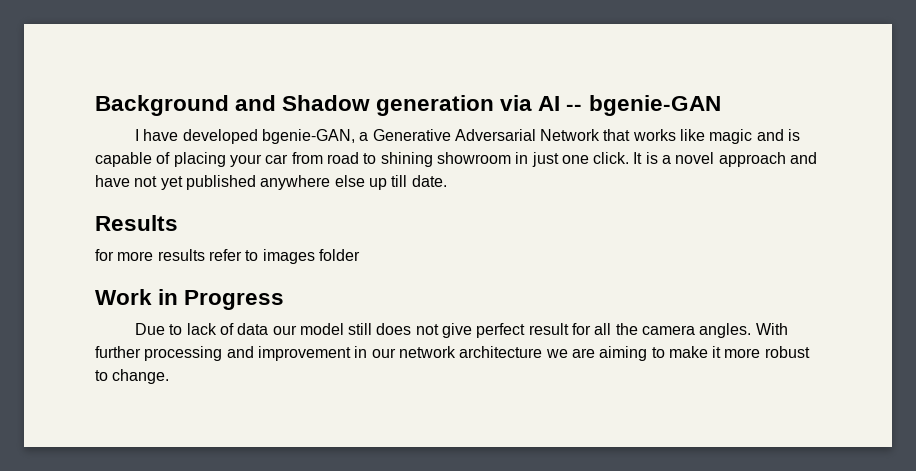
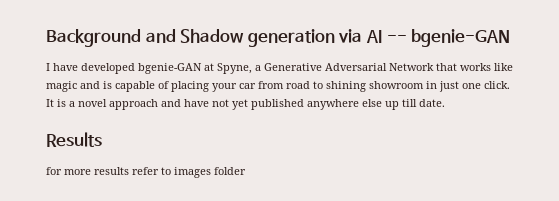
[261,129,355,144] bgenie-GAN, -> [138,63,252,74] bgenie-GAN at Spyne,
[95,289,285,310] [134,323,788,338] [95,346,810,361] [95,369,170,384] // Work in Progress // Due to lack of data our model still does not give perfect result for all the camera angles. With further processing and improvement in our network architecture we are aiming to make it more robust to change. -> (246, 171) none

